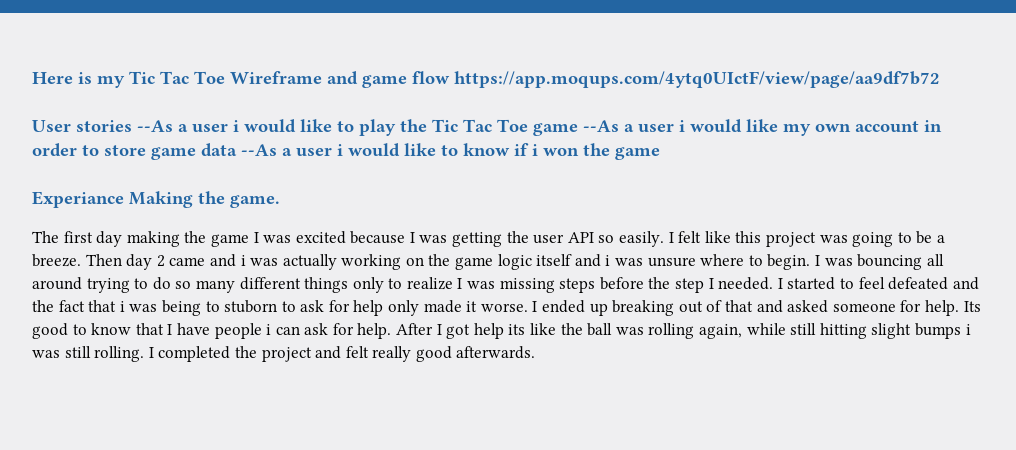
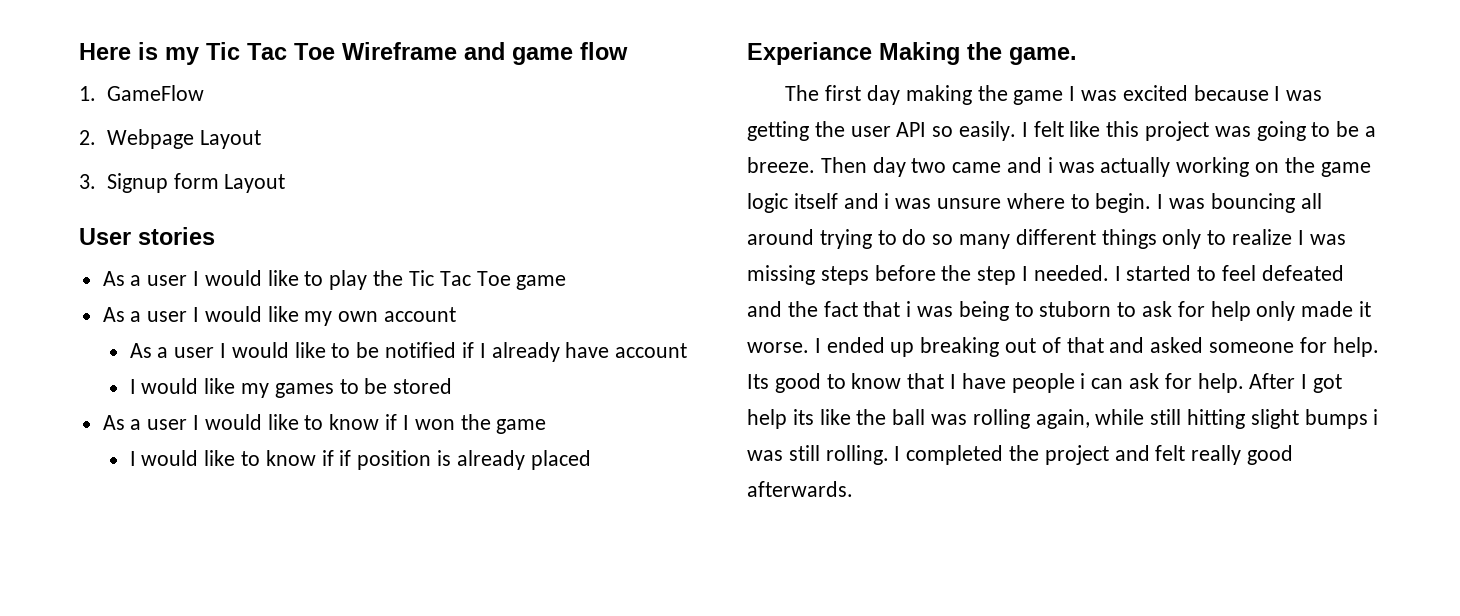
[454,71,940,88] https://app.moqups.com/4ytq0UIctF/view/page/aa9df7b72 -> [79,85,204,101] [79,129,261,149] [79,173,286,193] // 1. GameFlow // 2. Webpage Layout // 3. Signup form Layout
[137,120,239,133] --As a user i -> [102,271,200,286] // As a user I
[583,120,685,133] --As a user i -> [102,307,200,322] // As a user I
[924,120,942,132] [32,143,538,160] in order to store game data --As a user i would like to know if i -> [129,342,688,362] [129,378,453,398] [102,414,409,430] // As a user I would like to be notified if I already have account // I would like my games to be stored // As a user I would like to know if I
(660, 153) none -> [129,450,591,470] // I would like to know if if position is already placed
[156,255,165,267] 2 -> [911,158,947,173] two

